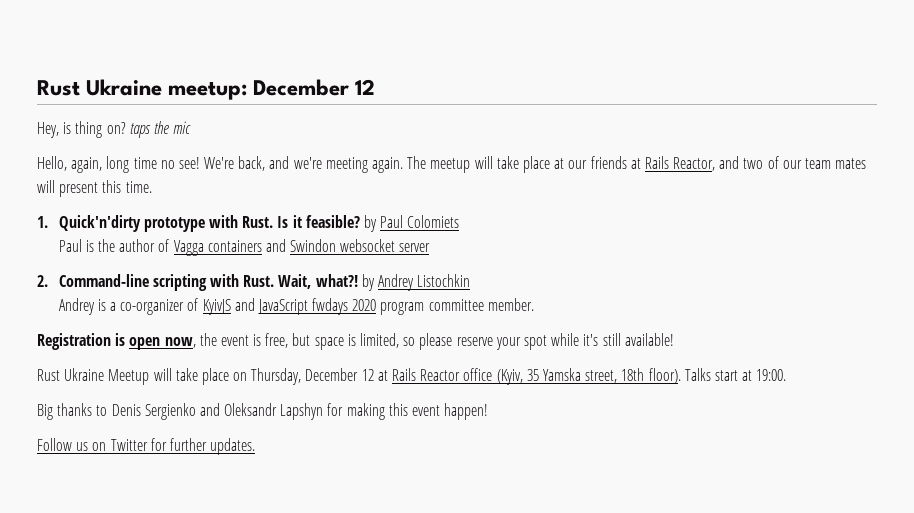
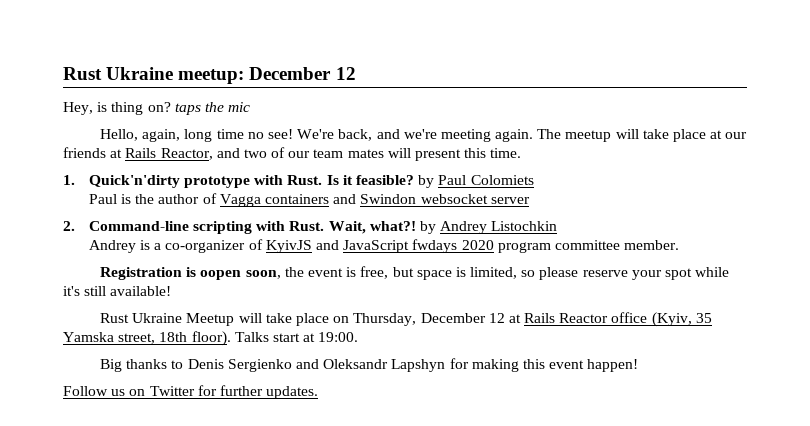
[129,337,196,350] open now, -> [200,270,281,280] oopen soon,

